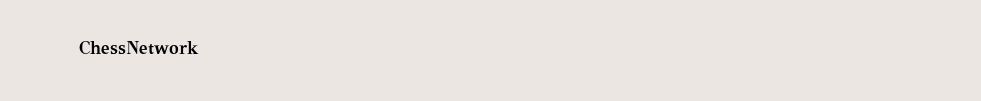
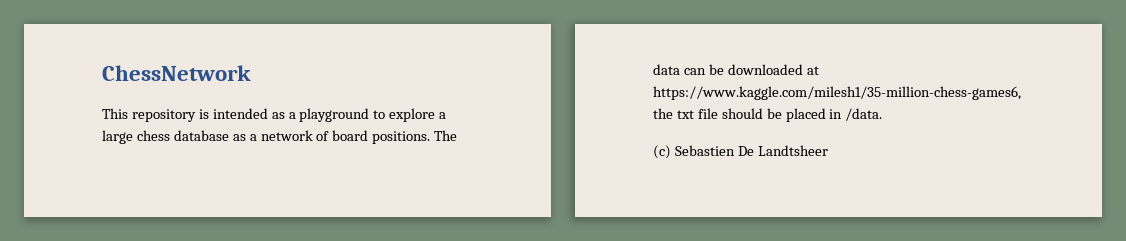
(199, 47) none -> [102,108,447,122] [102,130,458,144] [653,64,819,75] [653,86,1021,100] [653,108,883,122] [653,145,828,159] // This repository is intended as a playground to explore a large chess database as a network of board positions. The data can be downloaded at https://www.kaggle.com/milesh1/35-million-chess-games6, the txt file should be placed in /data. // (c) Sebastien De Landtsheer

